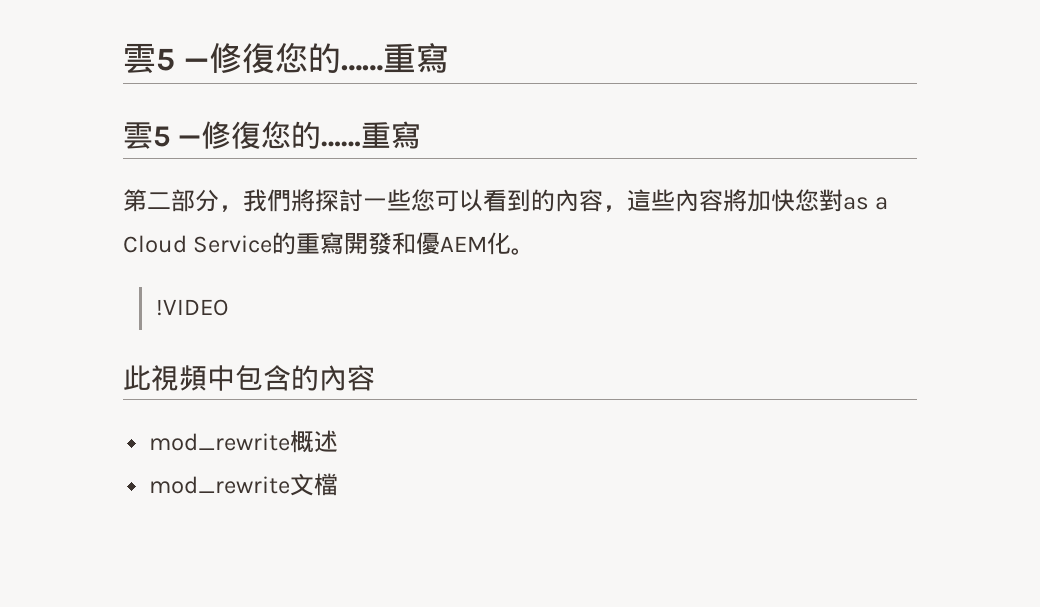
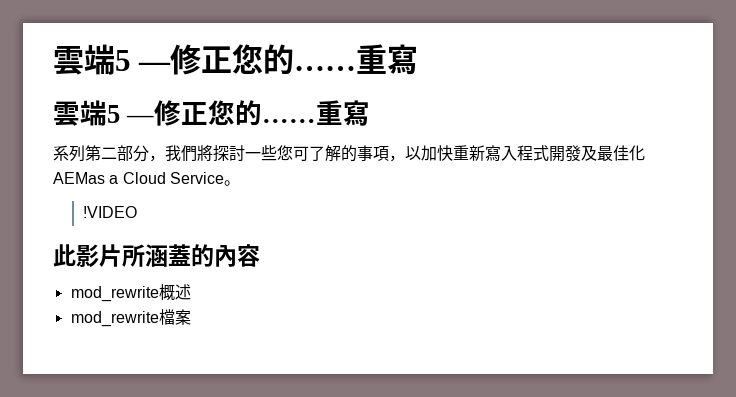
[123,43,275,74] 雲5 —修復 -> [53,44,233,75] 雲端5 —修正
[153,121,422,149] 5 —修復您的……重寫 // -> [80,100,371,126] [53,145,85,162] 端5 —修正您的……重寫 // 系列
[459,189,889,212] [123,232,512,255] 以看到的內容，這些內容將加快您對as a Cloud Service的重寫開發和優AEM化 -> [309,145,645,162] [53,172,224,184] 了解的事項，以加快重新寫入程式開發及最佳化AEMas a Cloud Service
[151,365,291,391] 視頻中包含 -> [76,244,191,268] 影片所涵蓋
[290,473,339,496] 文檔 -> [158,309,191,325] 檔案

